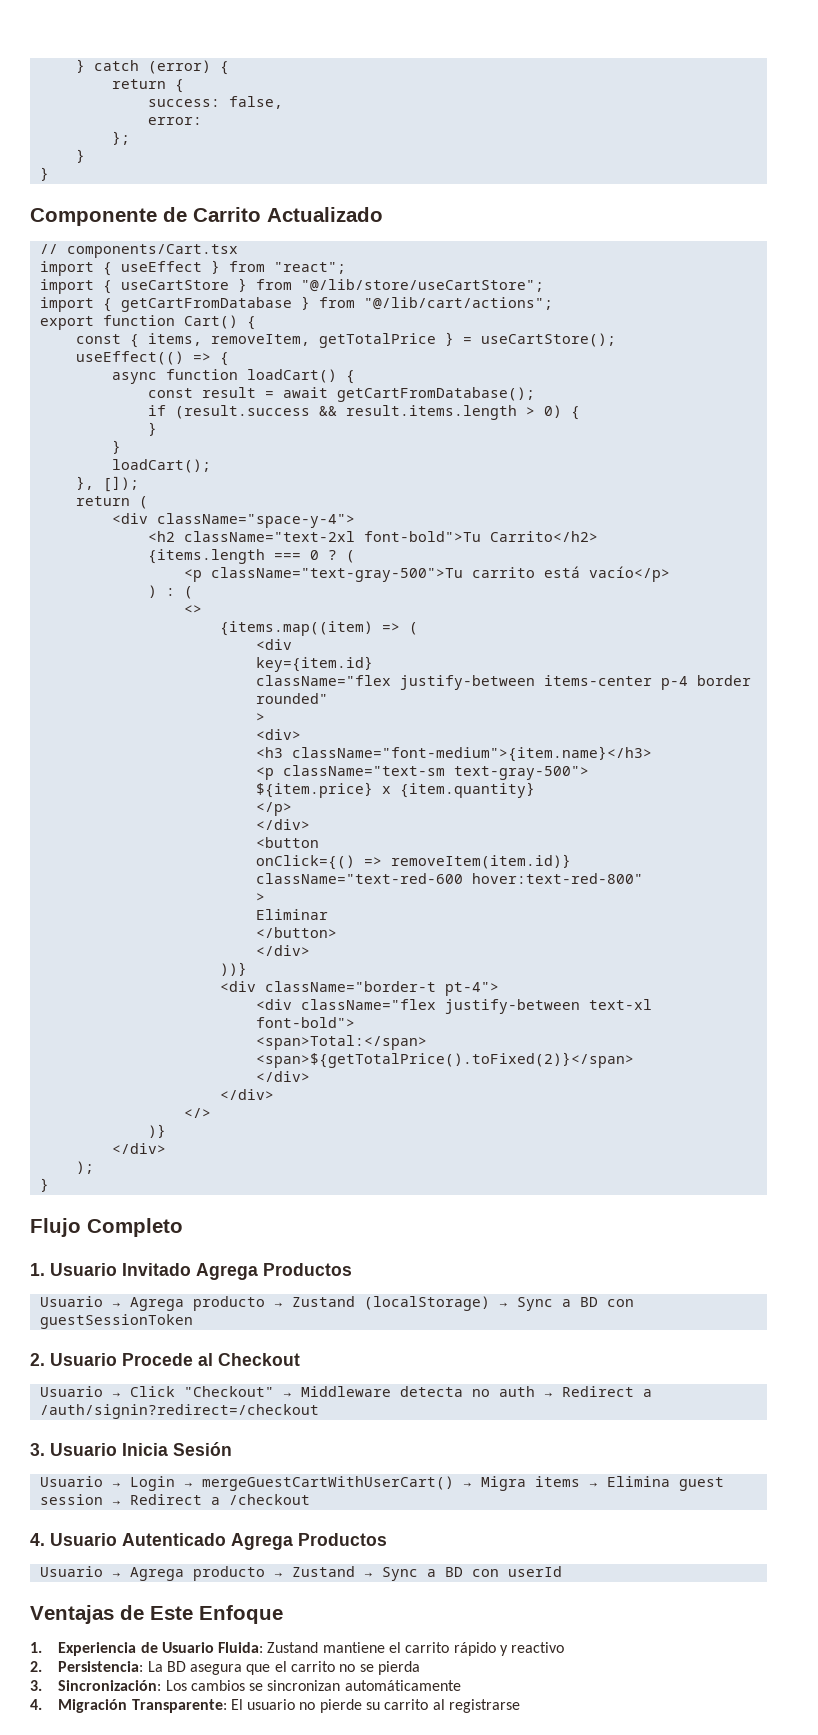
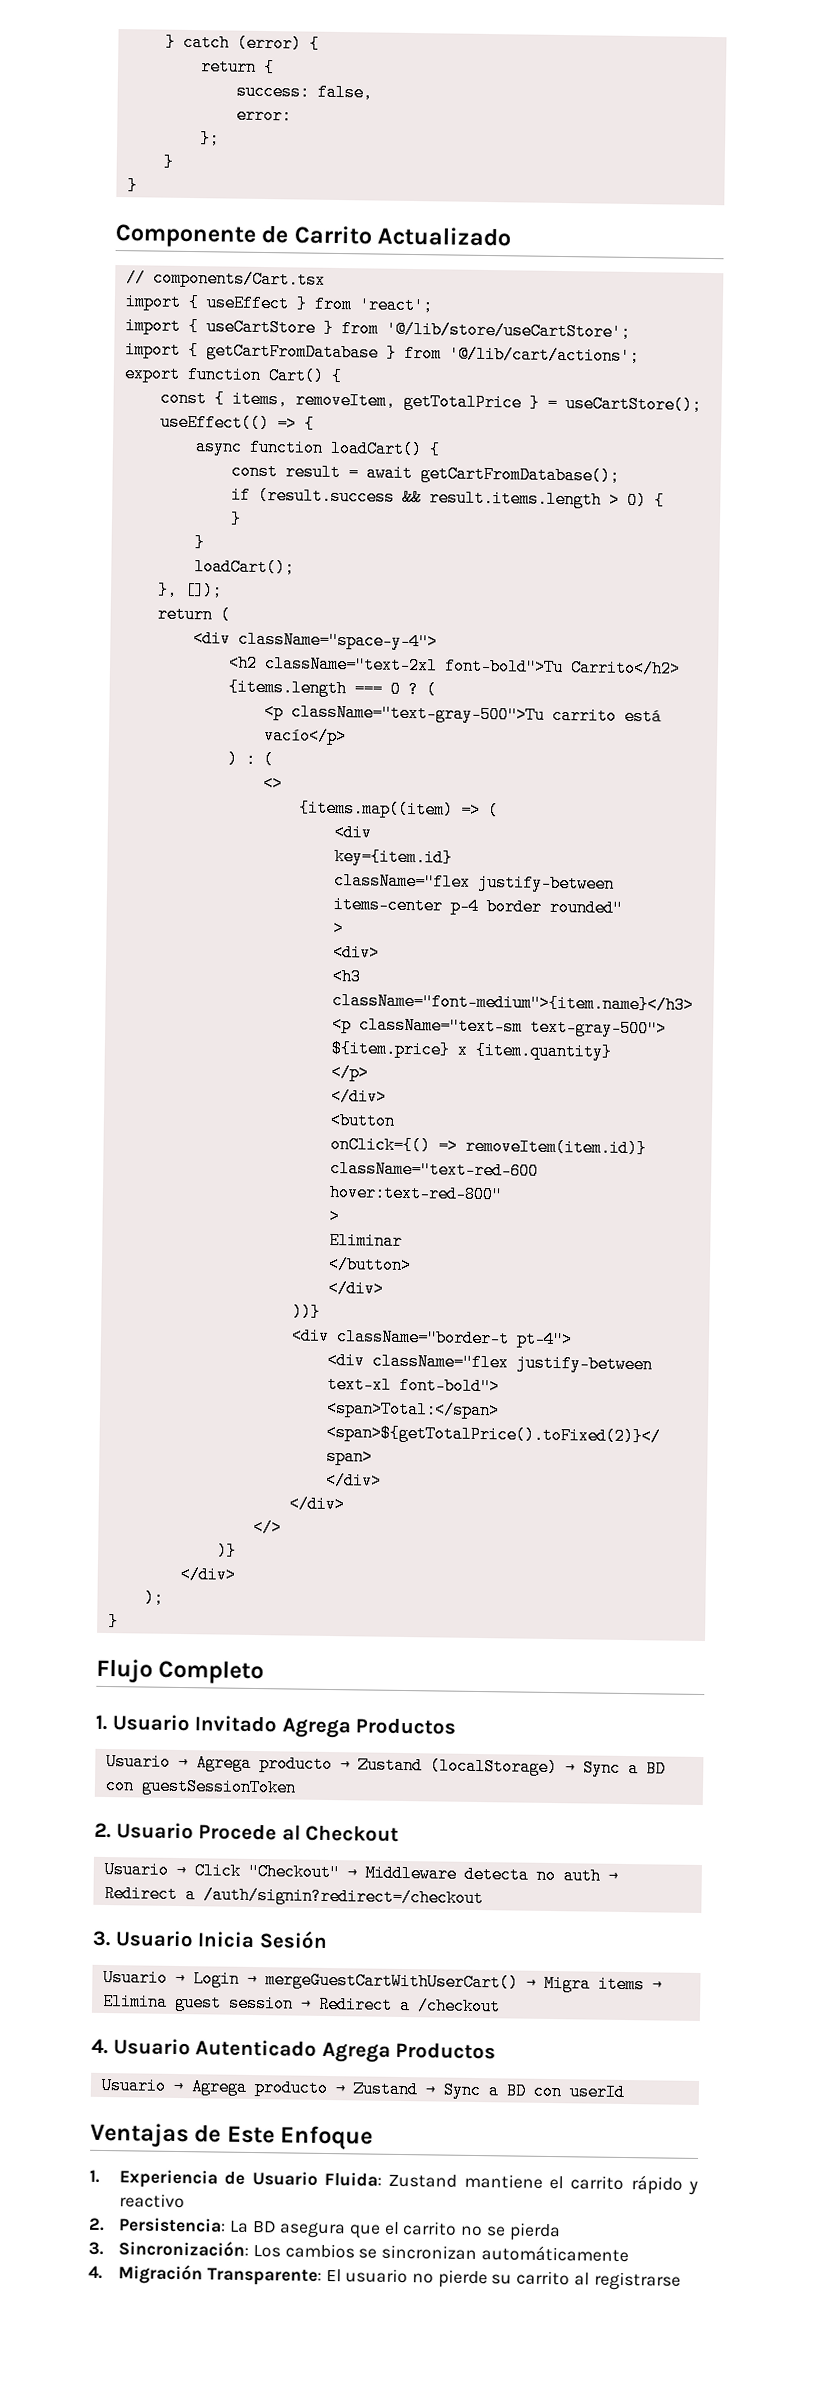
[273,262,346,274] "react"; -> [358,296,434,315] 'react';
[300,279,544,292] "@/lib/store/useCartStore"; -> [385,320,631,341] '@/lib/store/useCartStore';
[363,297,553,310] "@/lib/cart/actions"; -> [448,345,640,366] '@/lib/cart/actions';

